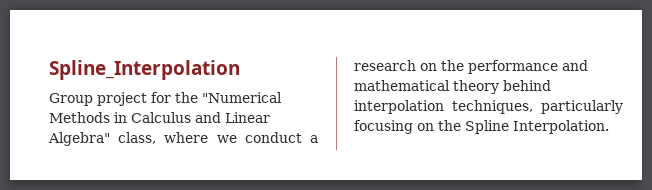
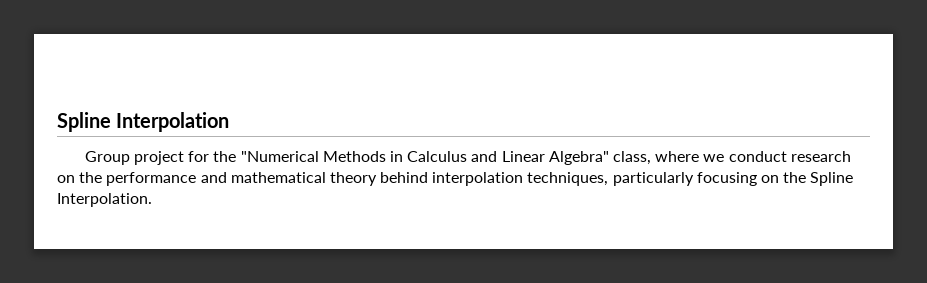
[49,60,240,80] Spline_Interpolation -> [57,112,230,132] Spline Interpolation
[310,135,318,143] a -> (787, 156) none

